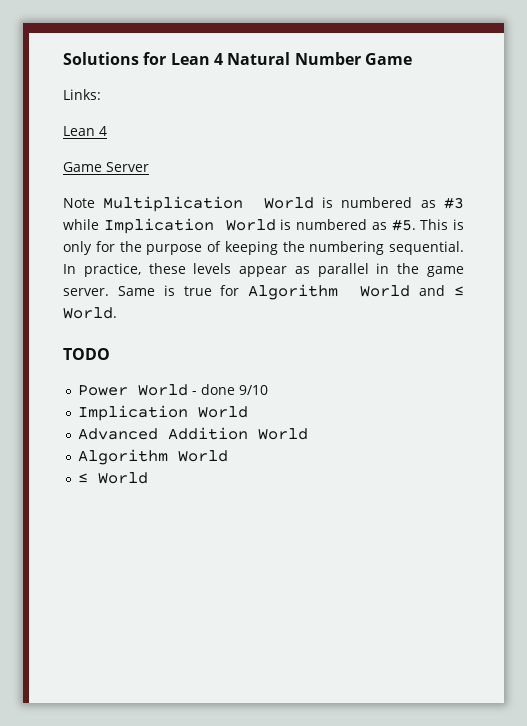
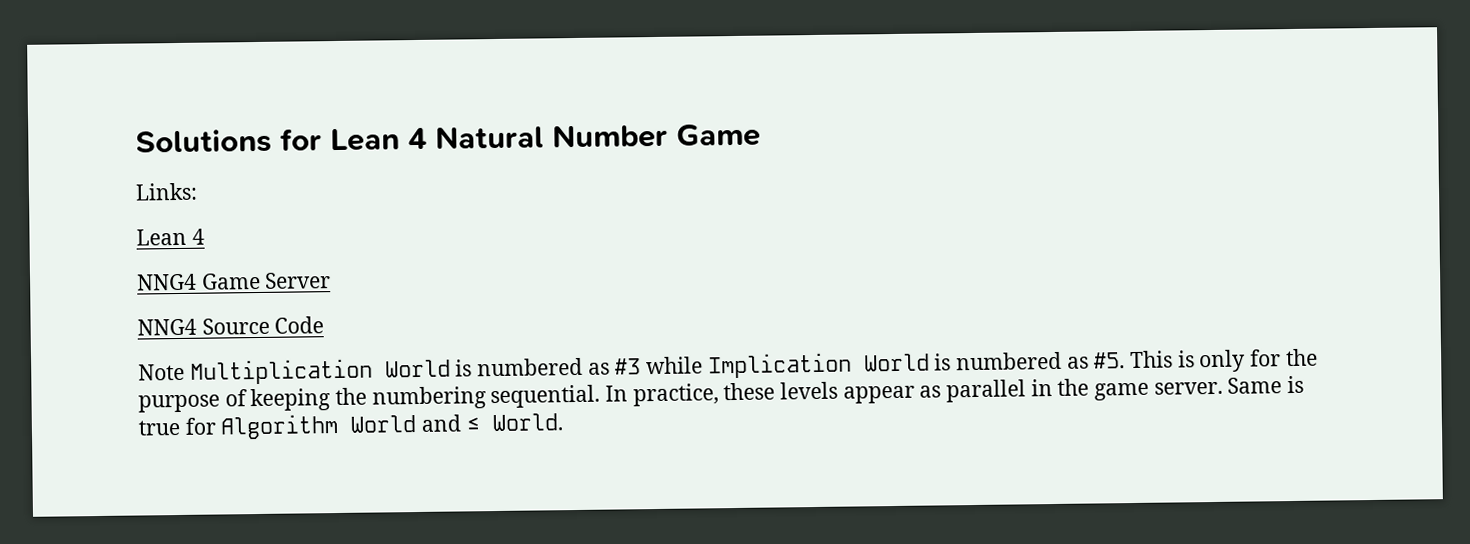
(107, 131) none -> [136,273,197,291] NNG4
(149, 167) none -> [137,316,325,336] // NNG4 Source Code
[63,348,110,360] [78,384,269,396] [78,405,249,421] [78,427,309,440] [78,449,229,465] [78,472,149,484] // TODO // Power World - done 9/10 // Implication World // Advanced Addition World // Algorithm World // ≤ World -> (563, 422) none

